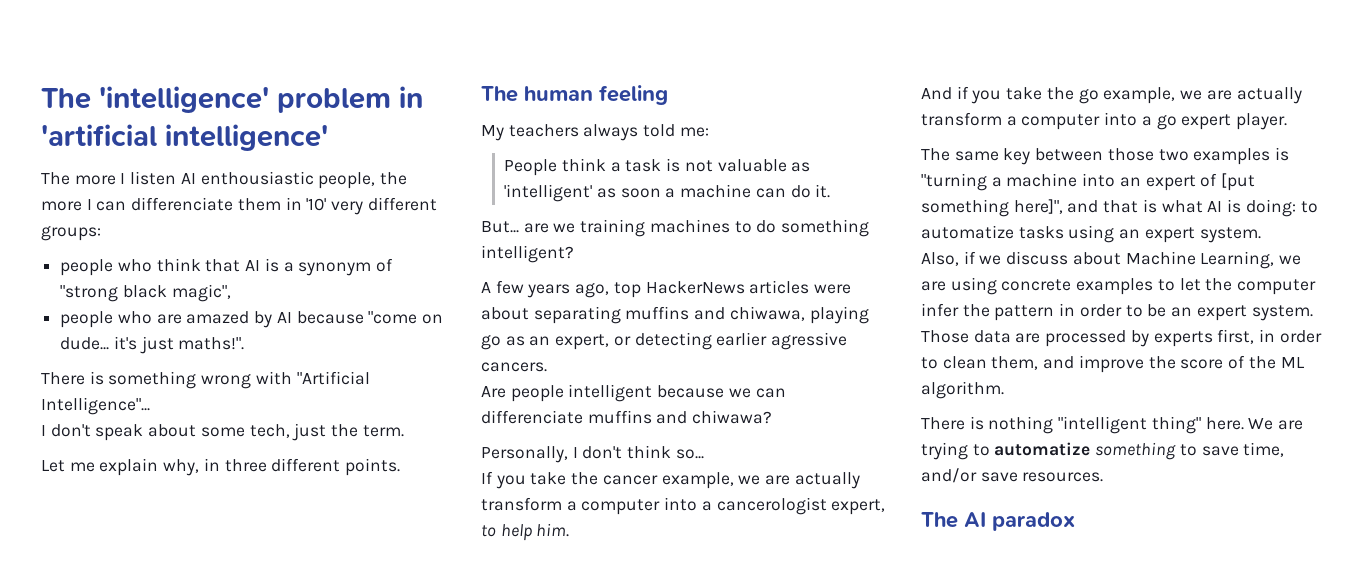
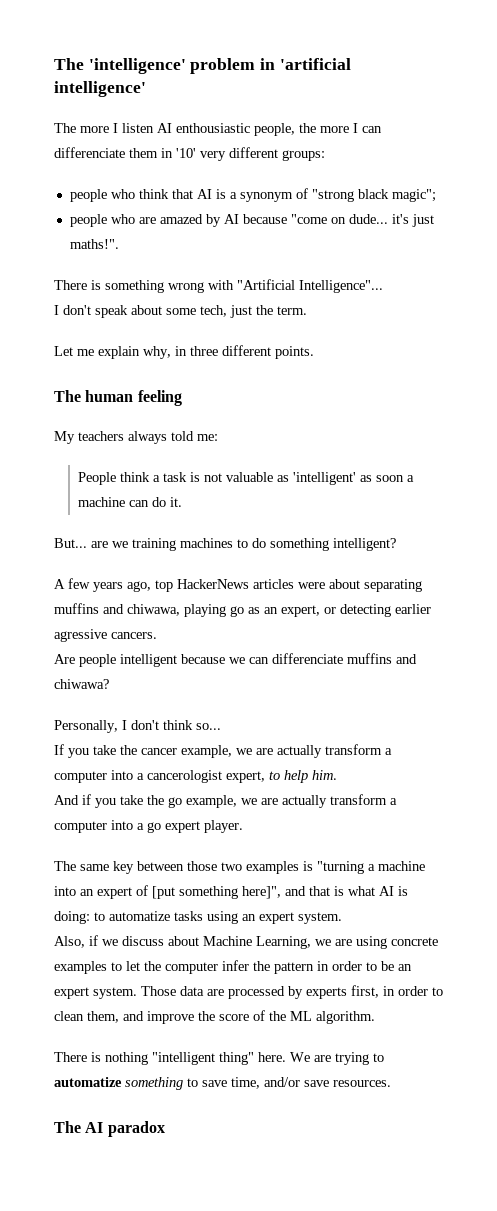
[171,284,231,302] magic", -> [391,189,436,202] magic";

